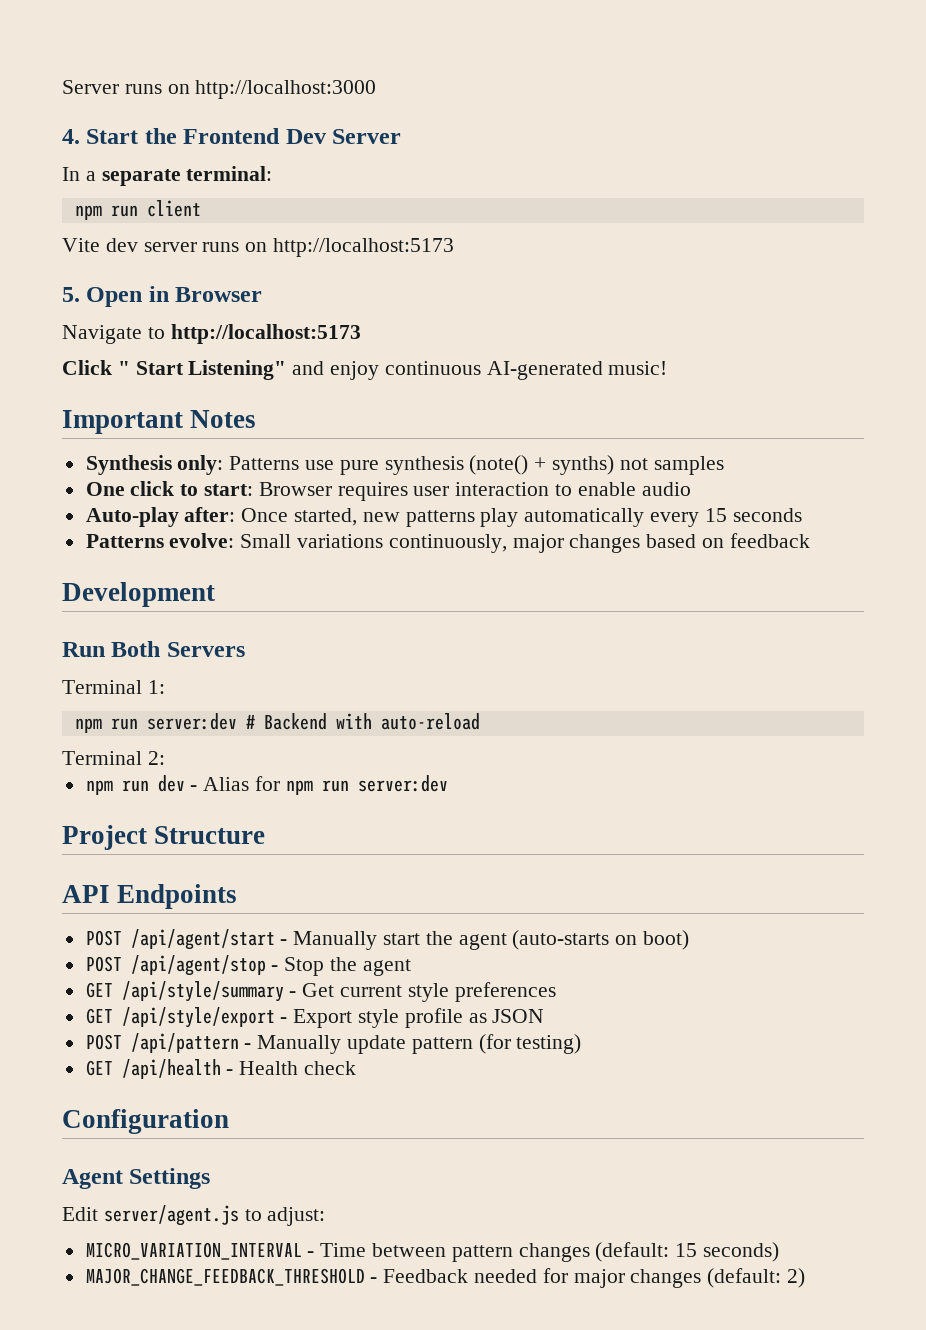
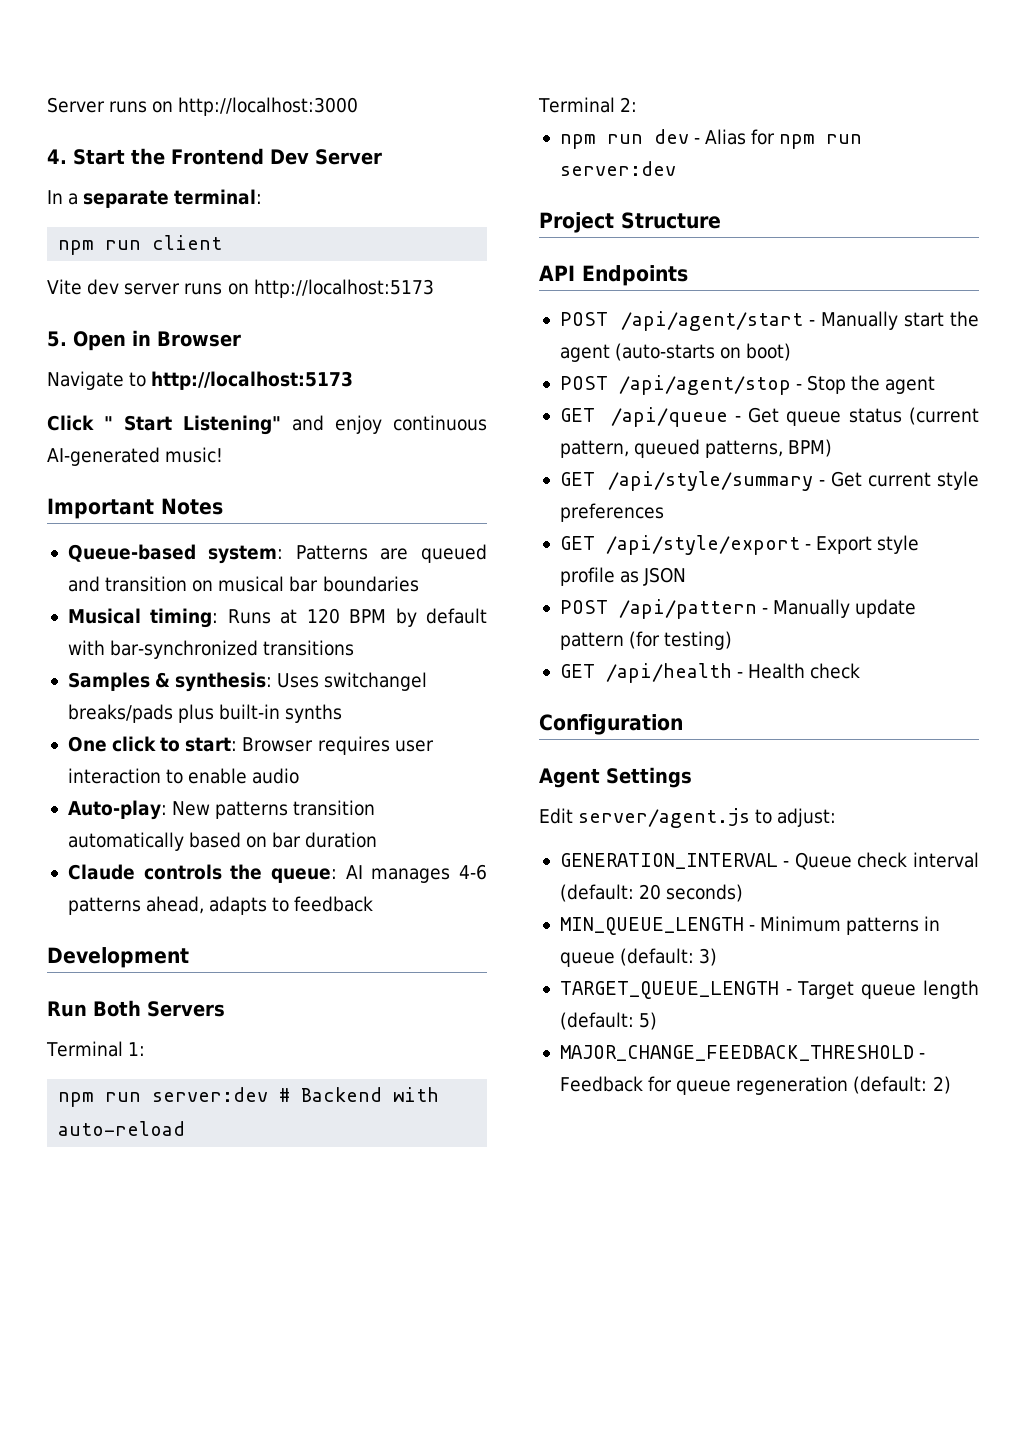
[85,455,724,475] Synthesis only: Patterns use pure synthesis (note() + synths) not samples -> [67,544,488,564] [67,576,419,592] [67,608,487,628] [67,640,355,659] [67,672,428,692] [67,704,343,723] Queue-based system: Patterns are queued and transition on musical bar boundaries // Musical timing: Runs at 120 BPM by default with bar-synchronized transitions // Samples & synthesis: Uses switchangel breaks/pads plus built-in synths
[85,507,802,527] [85,533,725,553] Auto-play after: Once started, new patterns play automatically every 15 seconds // Patterns evolve: Small variations continuously, major changes based on -> [67,800,376,820] [67,832,378,851] [67,864,488,883] [67,896,290,915] Auto-play: New patterns transition automatically based on bar duration // Claude controls the queue: AI manages 4-6 patterns ahead, adapts to
(411, 967) none -> [559,407,979,427] [559,439,833,458] // GET /api/queue - Get queue status (current pattern, queued patterns, BPM)
[85,1242,780,1262] MICRO_VARIATION_INTERVAL - Time between pattern changes (default: 15 seconds) -> [559,852,980,870] [559,884,744,902] [559,916,941,935] [559,948,718,967] [559,980,980,999] [559,1012,658,1030] GENERATION_INTERVAL - Queue check interval (default: 20 seconds) // MIN_QUEUE_LENGTH - Minimum patterns in queue (default: 3) // TARGET_QUEUE_LENGTH - Target queue length (default: 5)
[474,1268,702,1288] needed for major changes -> [648,1076,849,1095] for queue regeneration

